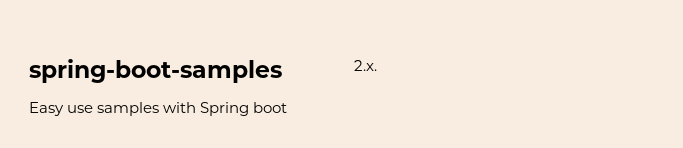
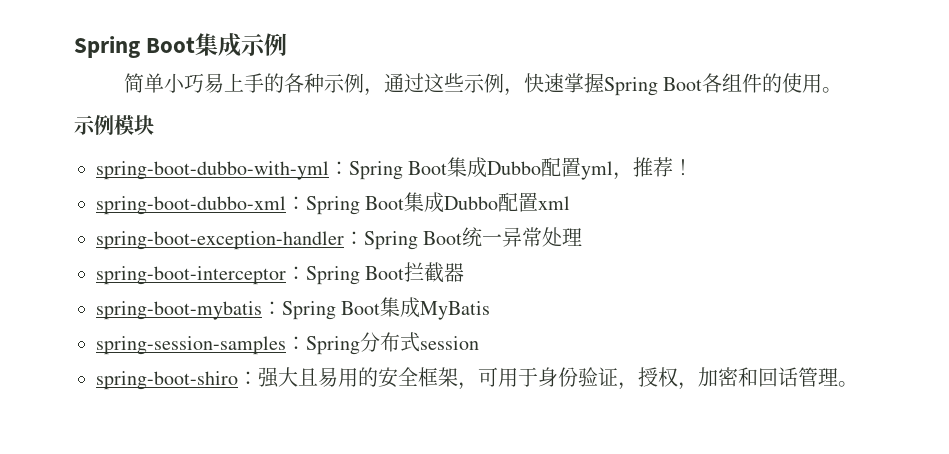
[29,59,282,83] [29,102,288,116] [354,60,377,71] spring-boot-samples // Easy use samples with Spring boot 2.x. -> [74,33,288,58] [123,73,843,96] [74,114,154,135] [96,157,694,180] [96,192,571,215] [96,227,583,250] [96,262,465,285] [96,297,491,320] [96,332,479,355] [96,367,858,390] Spring Boot集成示例 // 简单小巧易上手的各种示例，通过这些示例，快速掌握Spring Boot各组件的使用。 // 示例模块 // spring-boot-dubbo-with-yml：Spring Boot集成Dubbo配置yml，推荐！ // spring-boot-dubbo-xml：Spring Boot集成Dubbo配置xml // spring-boot-exception-handler：Spring Boot统一异常处理 // spring-boot-interceptor：Spring Boot拦截器 // spring-boot-mybatis：Spring Boot集成MyBatis // spring-session-samples：Spring分布式session // spring-boot-shiro：强大且易用的安全框架，可用于身份验证，授权，加密和回话管理。

